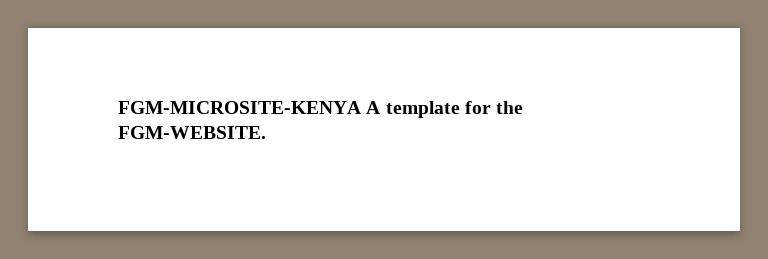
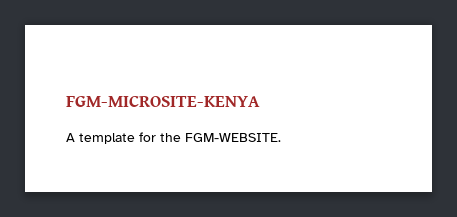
(361, 107) none -> (260, 101) //

